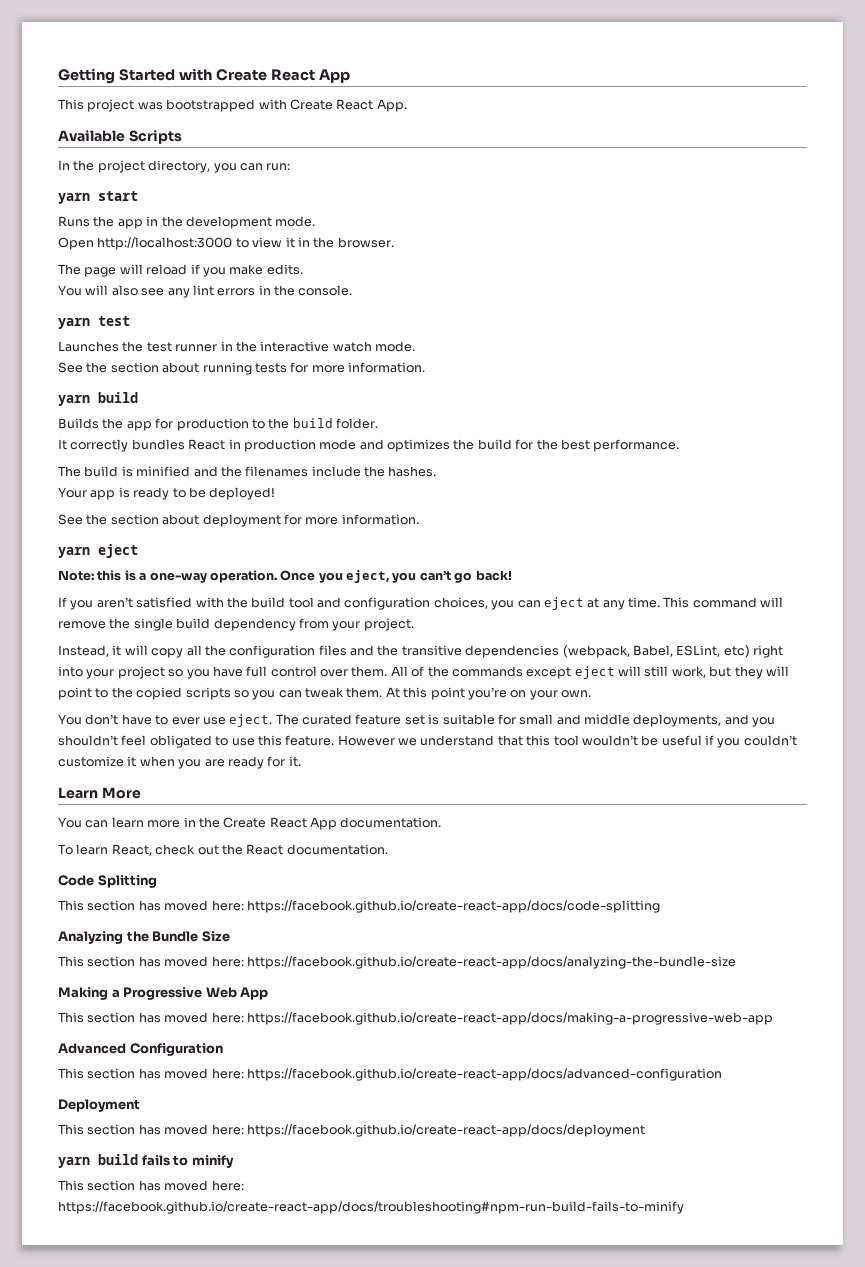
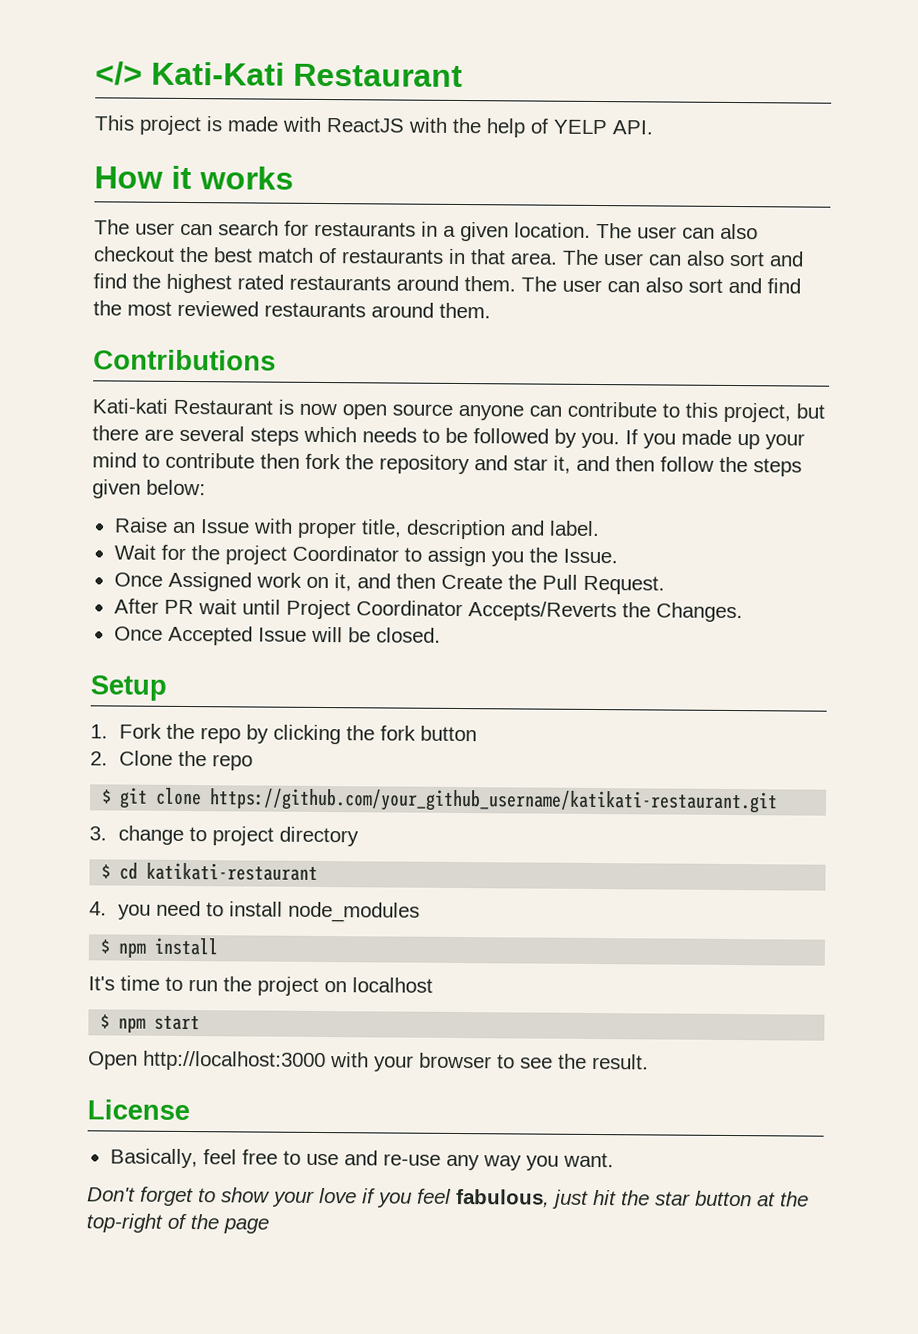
[58,68,350,84] [58,99,407,112] [58,130,182,144] [58,160,291,173] [58,191,138,204] [58,216,316,229] [58,237,394,250] [58,264,303,277] [58,285,353,298] [58,316,130,329] [58,341,415,352] [58,362,425,375] [58,392,138,406] [58,418,378,431] [58,439,680,452] [58,466,437,477] [58,487,276,500] [58,514,419,527] [58,544,138,558] [58,570,512,583] [58,597,784,610] [58,618,414,631] [58,645,783,658] [58,666,789,679] [58,687,591,700] [58,714,776,727] [58,735,797,748] [58,756,301,769] [58,787,141,799] [58,817,442,830] [58,844,388,856] [58,875,157,888] [58,900,660,913] [58,931,230,944] [58,956,736,969] [58,987,269,1000] [58,1012,773,1025] [58,1043,223,1056] [58,1068,722,1081] [58,1099,140,1112] [58,1124,645,1137] [58,1154,234,1168] [58,1180,244,1191] [58,1201,684,1214] Getting Started with Create React App // This project was bootstrapped with Create React App. // Available Scripts // In the project directory, you can run: // yarn start // Runs the app in the development mode. // Open http://localhost:3000 to view it in the browser. // The page will reload if you make edits. // You will also see any lint errors in the console. // yarn test // Launches the test runner in the interactive watch mode. // See the section about running tests for more information. // yarn build // Builds the app for production to the build folder. // It correctly bundles React in production mode and optimizes the build for the best performance. // The build is minified and the filenames include the hashes. // Your app is ready to be deployed! // See the section about deployment for more information. // yarn eject // Note: this is a one-way operation. Once you eject, you can’t go back! // If you aren’t satisfied with the build tool and configuration choices, you can eject at any time. This command will remove the single build dependency from your project. // Instead, it will copy all the configuration files and the transitive dependencies (webpack, Babel, ESLint, etc) right into your project so you have full control over them. All of the commands except eject will still work, but they will point to the copied scripts so you can tweak them. At this point you’re on your own. // You don’t have to ever use eject. The curated feature set is suitable for small and middle deployments, and you shouldn’t feel obligated to use this feature. However we understand that this tool wouldn’t be useful if you couldn’t customize it when you are ready for it. // Learn More // You can learn more in the Create React App documentation. // To learn React, check out the React documentation. // Code Splitting // This section has moved here: https://facebook.github.io/create-react-app/docs/code-splitting // Analyzing the Bundle Size // This section has moved here: https://facebook.github.io/create-react-app/docs/analyzing-the-bundle-size // Making a Progressive Web App // This section has moved here: https://facebook.github.io/create-react-app/docs/making-a-progressive-web-app // Advanced Configuration // This section has moved here: https://facebook.github.io/create-react-app/docs/advanced-configuration // Deployment // This section has moved here: https://facebook.github.io/create-react-app/docs/deployment // yarn build fails to minify // This section has moved here: https://facebook.github.io/create-react-app/docs/troubleshooting#npm-run-build-fails-to-minify -> [95,61,463,88] [94,115,654,138] [94,165,294,190] [94,219,758,242] [93,246,804,267] [93,273,801,294] [93,300,491,319] [93,349,276,371] [92,398,825,423] [92,425,805,450] [92,452,802,477] [92,479,206,499] [113,517,600,540] [113,544,618,567] [113,571,665,595] [113,598,743,623] [113,625,441,646] [90,675,167,701] [90,723,478,745] [90,750,254,771] [101,787,779,814] [89,825,360,847] [101,862,319,881] [89,900,421,923] [100,937,220,958] [88,975,433,996] [100,1014,201,1033] [88,1050,649,1072] [87,1099,190,1121] [109,1148,614,1171] [87,1186,809,1209] [86,1213,269,1234] </> Kati-Kati Restaurant // This project is made with ReactJS with the help of YELP API. // How it works // The user can search for restaurants in a given location. The user can also checkout the best match of restaurants in that area. The user can also sort and find the highest rated restaurants around them. The user can also sort and find the most reviewed restaurants around them. // Contributions // Kati-kati Restaurant is now open source anyone can contribute to this project, but there are several steps which needs to be followed by you. If you made up your mind to contribute then fork the repository and star it, and then follow the steps given below: // Raise an Issue with proper title, description and label. // Wait for the project Coordinator to assign you the Issue. // Once Assigned work on it, and then Create the Pull Request. // After PR wait until Project Coordinator Accepts/Reverts the Changes. // Once Accepted Issue will be closed. // Setup // 1. Fork the repo by clicking the fork button // 2. Clone the repo // $ git clone https://github.com/your_github_username/katikati-restaurant.git // 3. change to project directory // $ cd katikati-restaurant // 4. you need to install node_modules // $ npm install // It's time to run the project on localhost // $ npm start // Open http://localhost:3000 with your browser to see the result. // License // Basically, feel free to use and re-use any way you want. // Don't forget to show your love if you feel fabulous, just hit the star button at the top-right of the page

